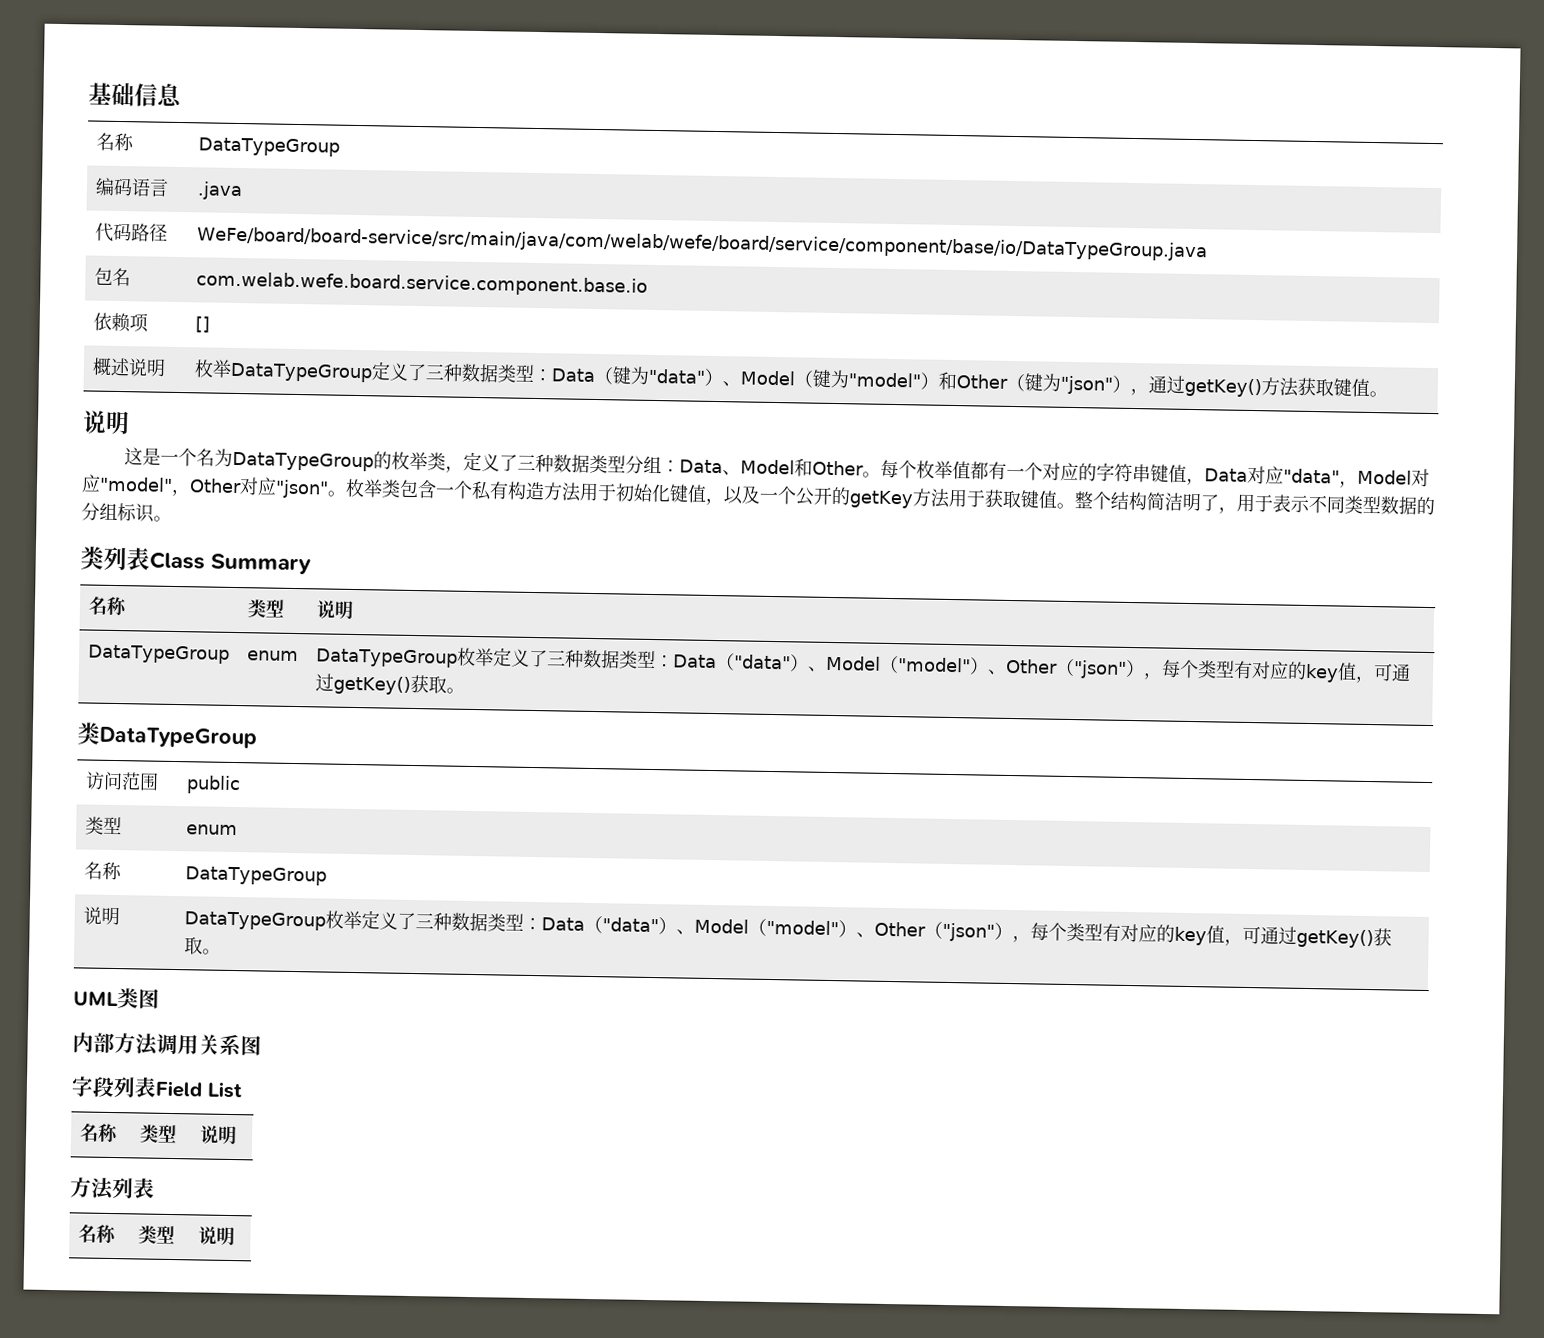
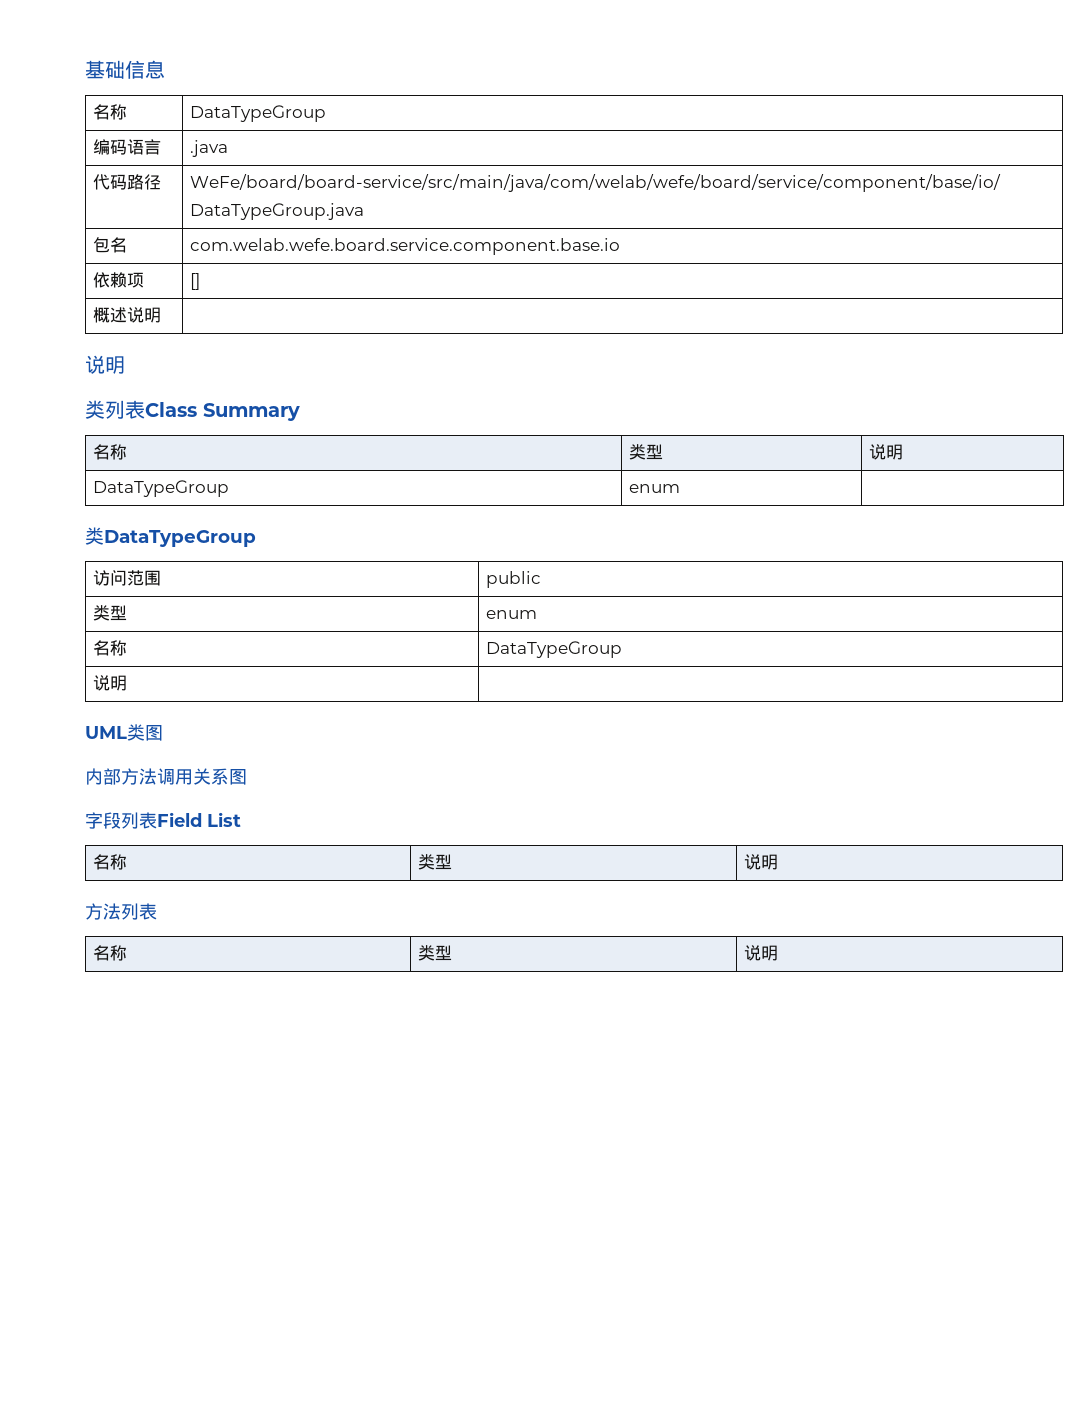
[193,359,1388,398] [82,410,130,435] [123,447,1430,488] [81,474,1435,516] [81,502,172,523] 枚举DataTypeGroup定义了三种数据类型：Data（键为"data"）、Model（键为"model"）和Other（键为"json"），通过getKey()方法获取键值。 // 说明 // 这是一个名为DataTypeGroup的枚举类，定义了三种数据类型分组：Data、Model和Other。每个枚举值都有一个对应的字符串键值，Data对应"data"，Model对应"model"，Other对应"json"。枚举类包含一个私有构造方法用于初始化键值，以及一个公开的getKey方法用于获取键值。整个结构简洁明了，用于表示不同类型数据的分组标识。 -> [85,355,125,374] // 说明
[314,647,1411,684] [314,673,465,695] DataTypeGroup枚举定义了三种数据类型：Data（"data"）、Model（"model"）、Other（"json"），每个类型有对应的key值，可通过getKey()获取。 -> (681, 488) none
[183,910,1392,949] [183,936,221,955] DataTypeGroup枚举定义了三种数据类型：Data（"data"）、Model（"model"）、Other（"json"），每个类型有对应的key值，可通过getKey()获取。 -> (128, 683) none

